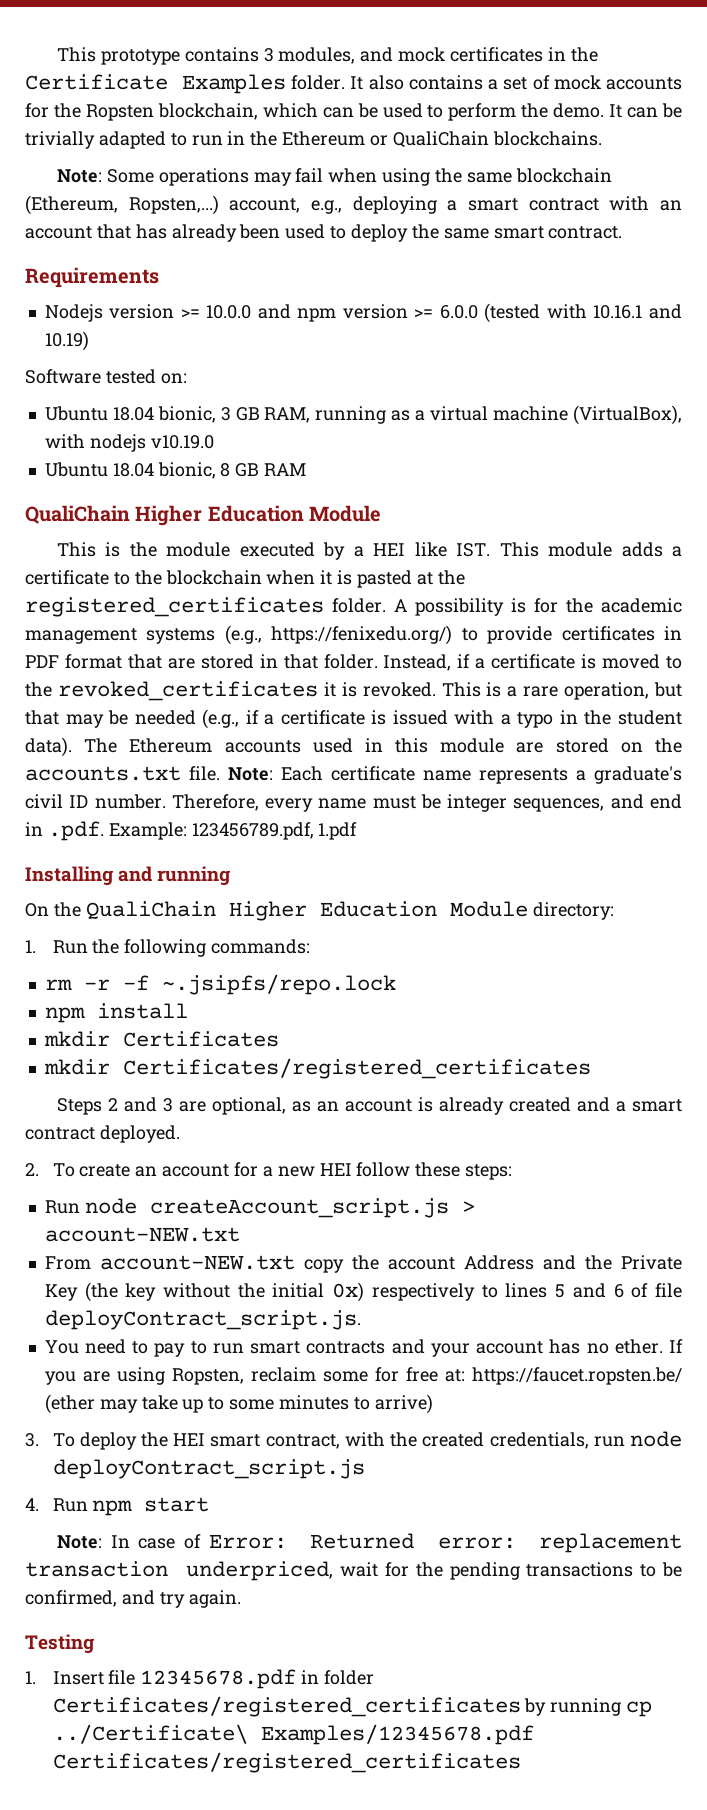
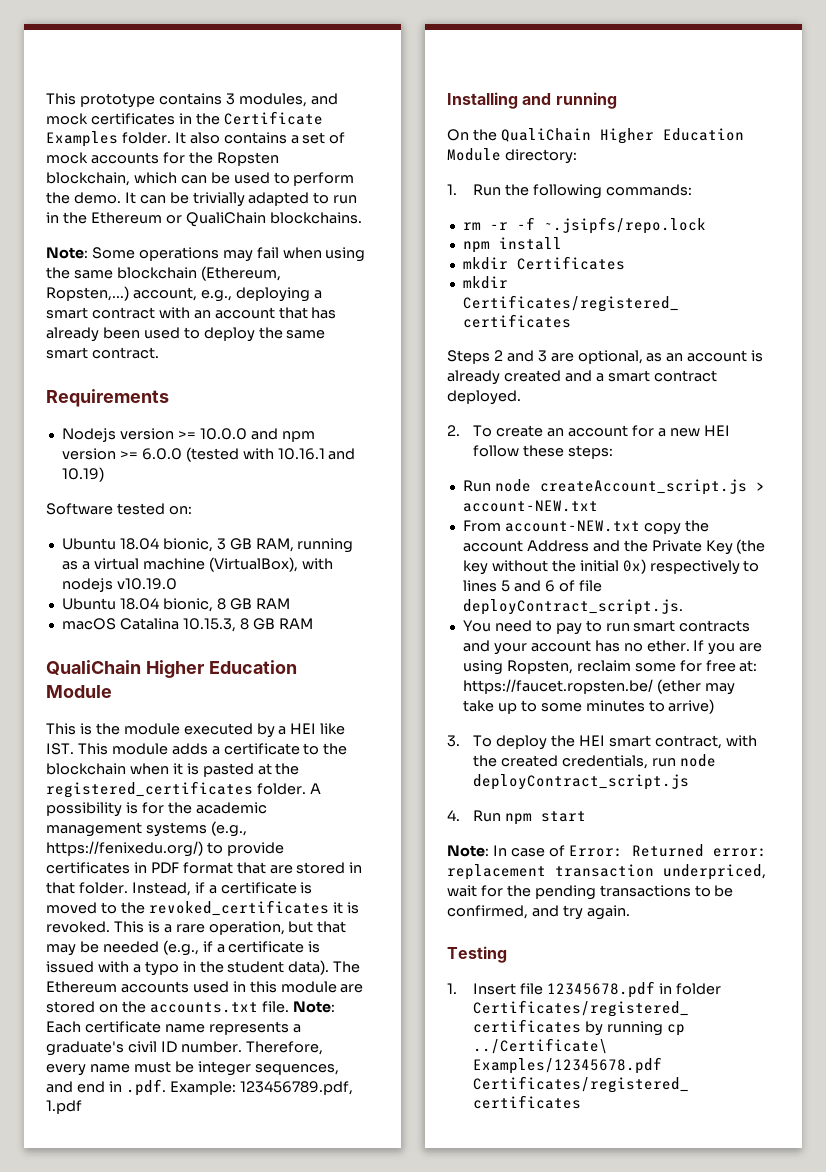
(307, 469) none -> [61,618,313,632] // macOS Catalina 10.15.3, 8 GB RAM

